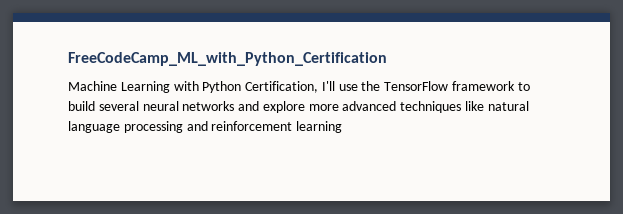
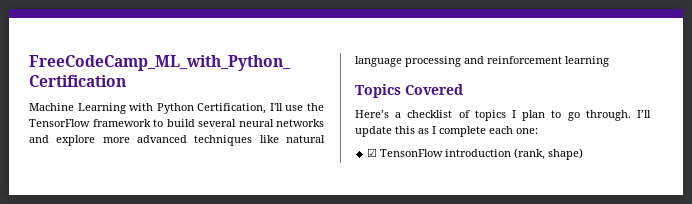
(343, 127) none -> [355,84,463,98] [355,110,651,121] [355,126,538,137] [367,148,584,160] // Topics Covered // Here’s a checklist of topics I plan to go through. I’ll update this as I complete each one: // ☑ TensonFlow introduction (rank, shape)

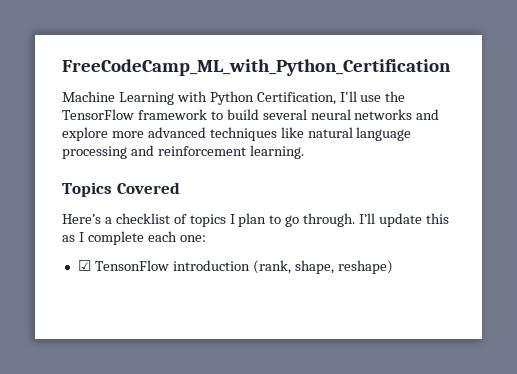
[565,56,609,67] learning -> [249,145,304,159] learning.
[548,148,584,160] shape) -> [294,260,393,274] shape, reshape)

